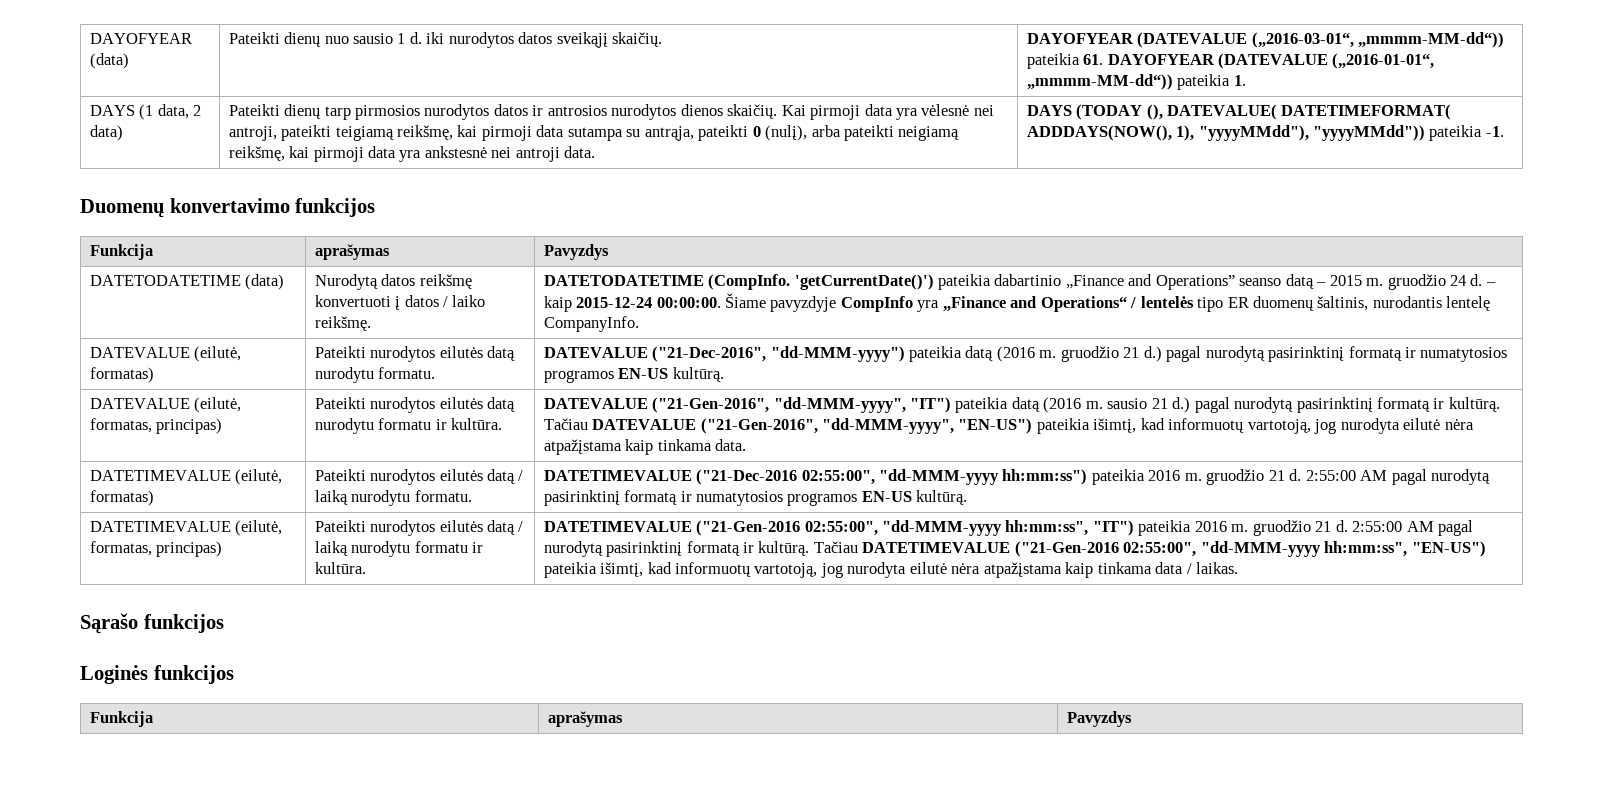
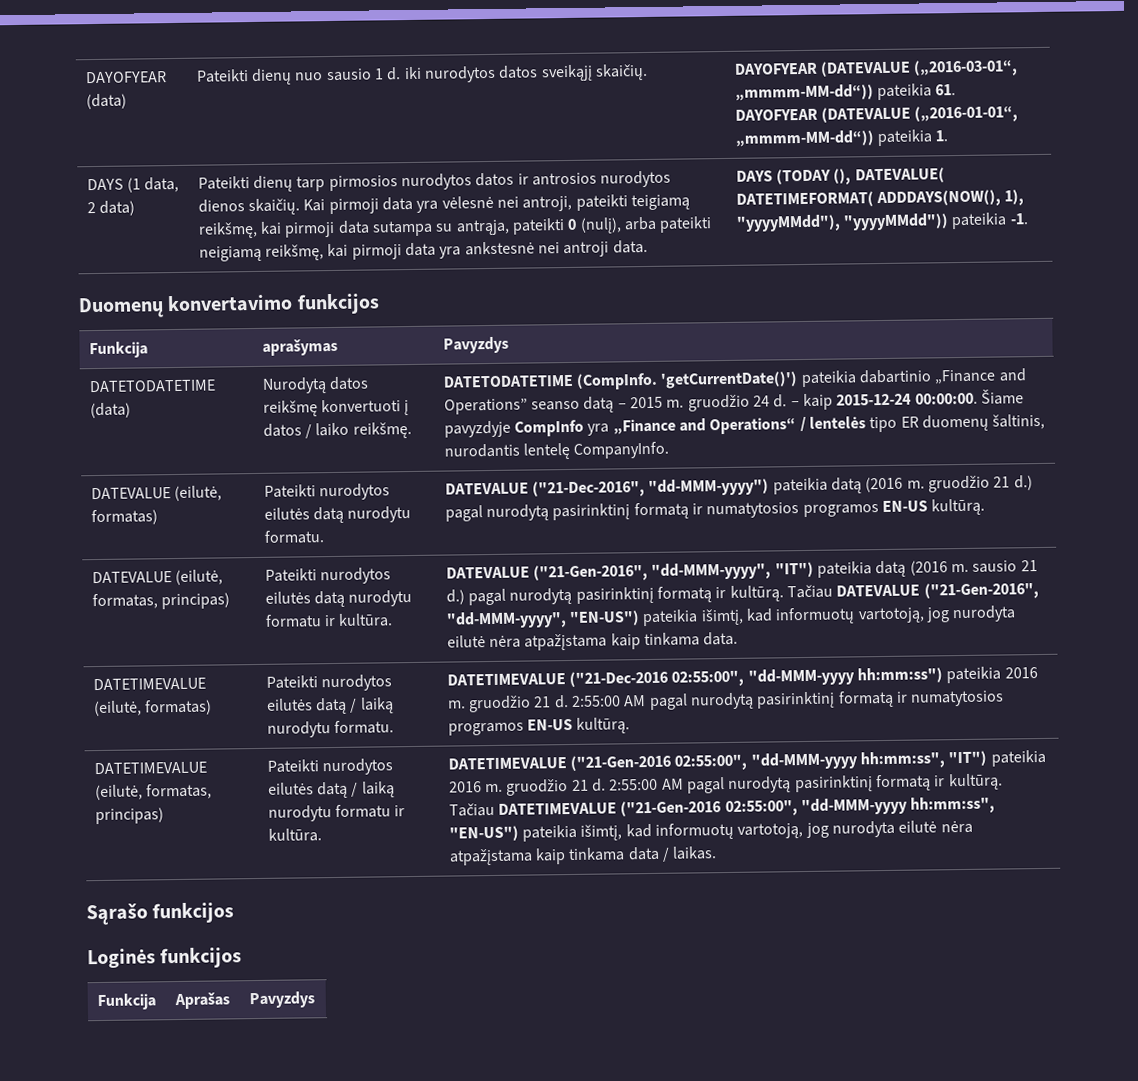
[547,711,623,727] aprašymas -> [173,992,230,1010] Aprašas

